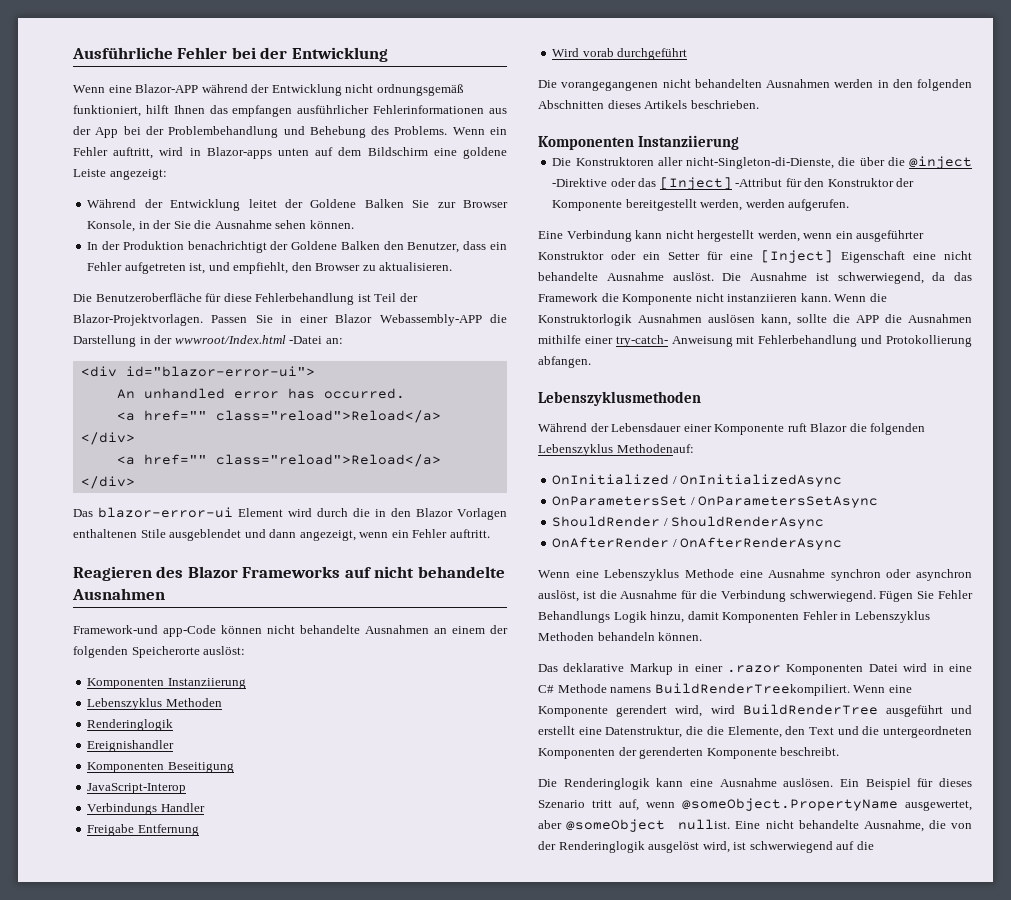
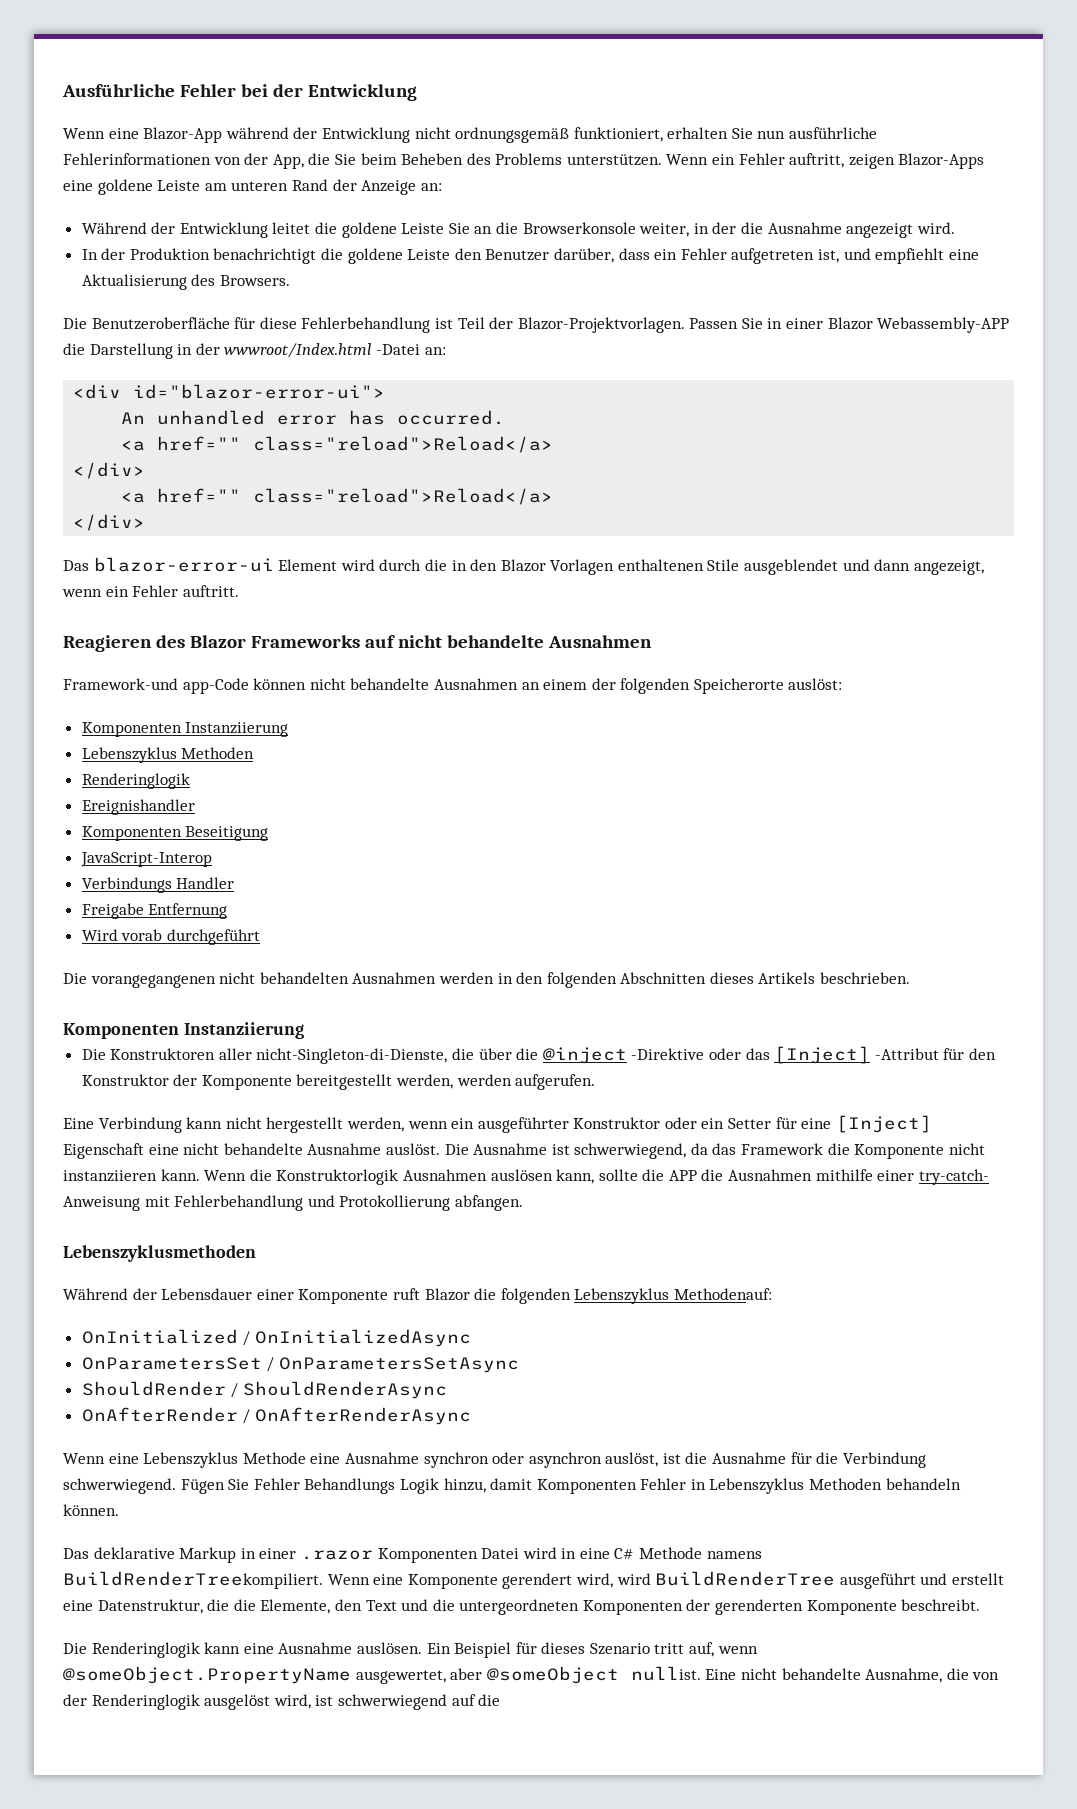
[135,84,199,93] Blazor-APP -> [143,127,223,143] Blazor-App
[145,105,507,117] [73,126,508,138] [73,147,507,159] [73,169,167,180] [87,199,508,211] [87,220,354,232] hilft Ihnen das empfangen ausführlicher Fehlerinformationen aus der App bei der Problembehandlung und Behebung des Problems. Wenn ein Fehler auftritt, wird in Blazor-apps unten auf dem Bildschirm eine goldene Leiste angezeigt: // Während der Entwicklung leitet der Goldene Balken Sie zur Browser Konsole, in der Sie die Ausnahme sehen können. -> [667,127,878,139] [63,153,985,169] [63,179,442,195] [81,222,955,238] erhalten Sie nun ausführliche Fehlerinformationen von der App, die Sie beim Beheben des Problems unterstützen. Wenn ein Fehler auftritt, zeigen Blazor-Apps eine goldene Leiste am unteren Rand der Anzeige an: // Während der Entwicklung leitet die goldene Leiste Sie an die Browserkonsole weiter, in der die Ausnahme angezeigt wird.
[270,241,460,253] der Goldene Balken den Benutzer, -> [321,248,615,264] die goldene Leiste den Benutzer darüber,
[233,262,453,274] empfiehlt, den Browser zu aktualisieren. -> [875,248,979,264] [81,274,290,290] empfiehlt eine Aktualisierung des Browsers.

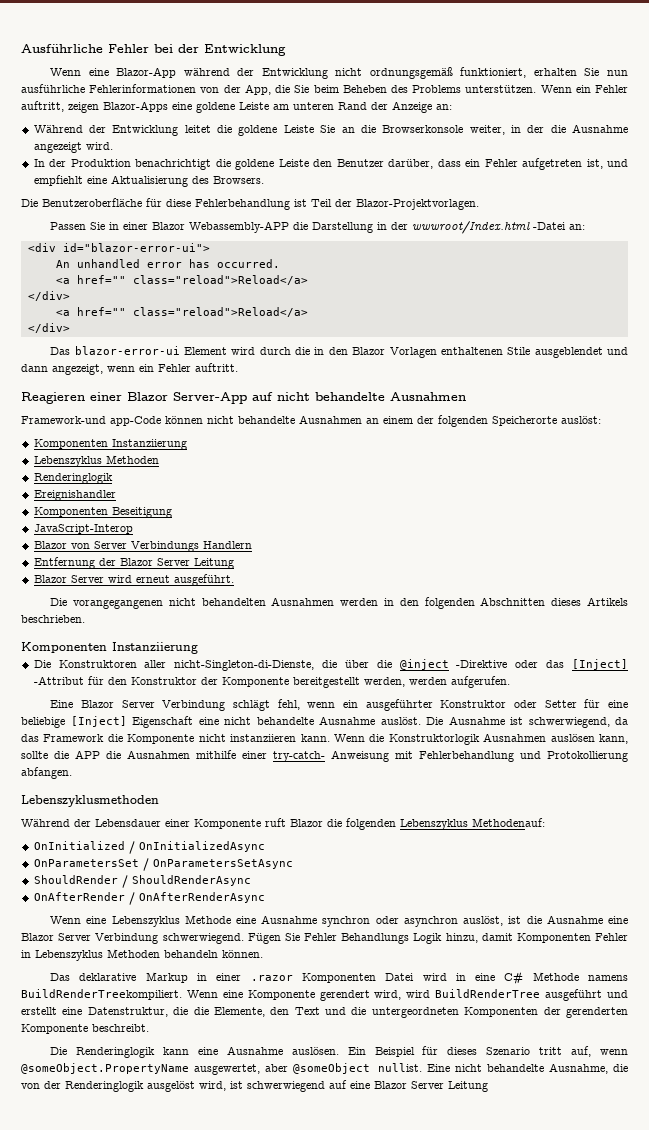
(685, 325) none -> (479, 204) //
[155,635,360,648] des Blazor Frameworks -> [90,392,247,404] einer Blazor Server-App
[81,877,235,893] [81,903,228,919] [81,929,260,945] Verbindungs Handler // Freigabe Entfernung // Wird vorab durchgeführt -> [33,541,252,552] [33,557,234,569] [33,574,234,586] Blazor von Server Verbindungs Handlern // Entfernung der Blazor Server Leitung // Blazor Server wird erneut ausgeführt.
[98,1117,404,1133] Verbindung kann nicht hergestellt werden, -> [80,699,300,711] Blazor Server Verbindung schlägt fehl,
[701,1118,725,1129] ein -> (537, 704) none
(832, 1123) none -> [21,717,65,728] beliebige
[790,1452,839,1464] für die -> [607,916,628,924] [21,933,92,941] eine Blazor Server
[478,1694,501,1706] die -> [350,1081,488,1092] eine Blazor Server Leitung

